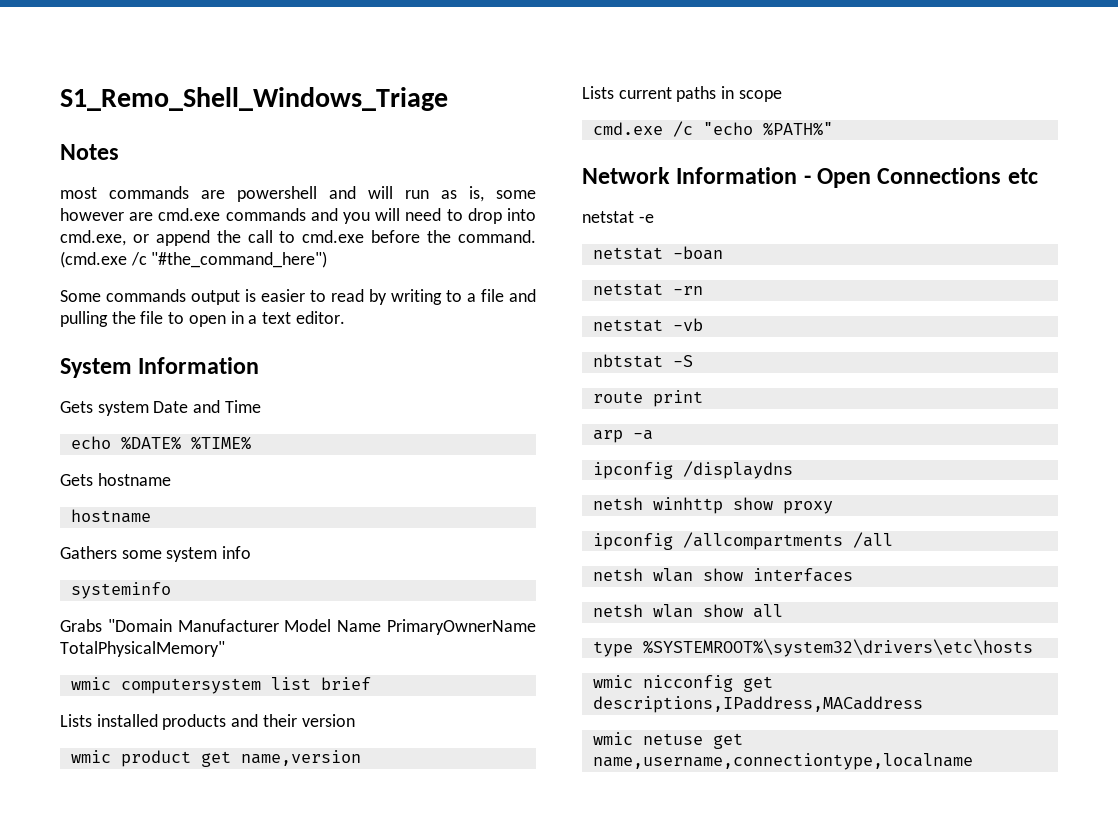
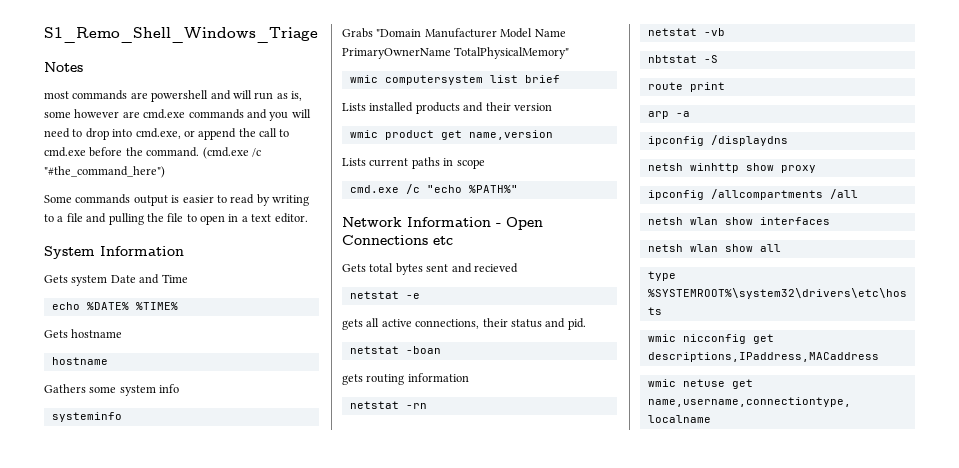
[582,211,654,223] netstat -e -> [342,263,518,275] [349,291,420,299] [342,318,586,330] Gets total bytes sent and recieved // netstat -e // gets all active connections, their status and pid.
(723, 253) none -> [342,373,469,385] // gets routing information

